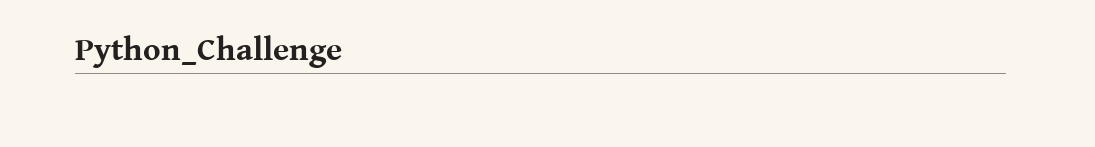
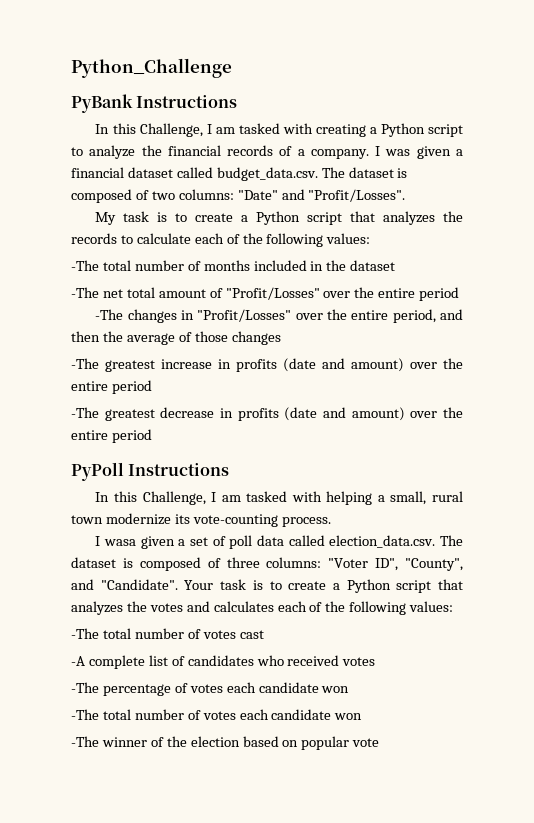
(342, 51) none -> [71,94,238,113] [95,123,464,137] [71,145,463,159] [71,167,408,181] [71,189,406,203] [95,211,463,225] [71,233,371,247] [71,260,396,271] [71,287,460,301] [95,309,464,323] [71,331,281,345] [71,358,463,372] [71,380,152,394] [71,407,463,421] [71,429,152,443] [71,462,230,481] [95,491,464,505] [71,513,331,527] [95,535,463,549] [71,557,463,571] [71,579,463,593] [71,601,454,615] [71,628,264,639] [71,655,376,669] [71,682,350,696] [71,709,363,720] [71,736,380,750] // PyBank Instructions // In this Challenge, I am tasked with creating a Python script to analyze the financial records of a company. I was given a financial dataset called budget_data.csv. The dataset is composed of two columns: "Date" and "Profit/Losses". // My task is to create a Python script that analyzes the records to calculate each of the following values: // -The total number of months included in the dataset // -The net total amount of "Profit/Losses" over the entire period // -The changes in "Profit/Losses" over the entire period, and then the average of those changes // -The greatest increase in profits (date and amount) over the entire period // -The greatest decrease in profits (date and amount) over the entire period // PyPoll Instructions // In this Challenge, I am tasked with helping a small, rural town modernize its vote-counting process. // I wasa given a set of poll data called election_data.csv. The dataset is composed of three columns: "Voter ID", "County", and "Candidate". Your task is to create a Python script that analyzes the votes and calculates each of the following values: // -The total number of votes cast // -A complete list of candidates who received votes // -The percentage of votes each candidate won // -The total number of votes each candidate won // -The winner of the election based on popular vote

